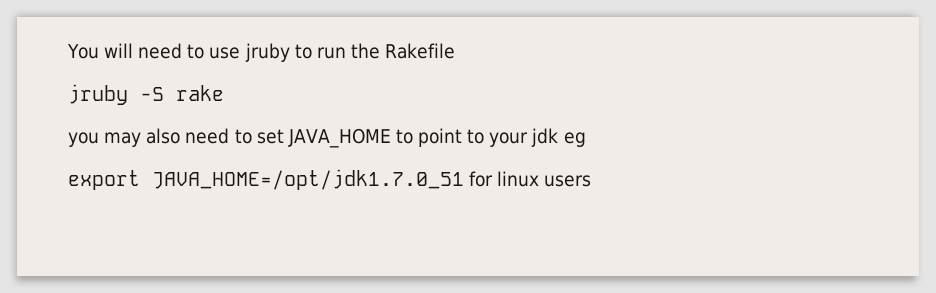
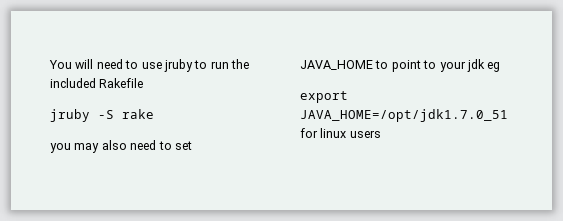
(381, 51) none -> [50,78,96,88] included

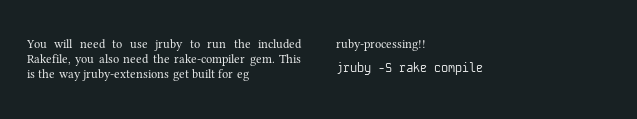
[99,78,144,88] [50,109,154,122] [50,140,192,153] [300,59,501,72] [300,91,348,103] [300,109,508,122] [300,128,381,138] Rakefile // jruby -S rake // you may also need to set JAVA_HOME to point to your jdk eg // export JAVA_HOME=/opt/jdk1.7.0_51 for linux users -> [27,54,301,66] [27,69,249,81] [336,39,426,51] [336,62,483,75] Rakefile, you also need the rake-compiler gem. This is the way jruby-extensions get built for eg ruby-processing!! // jruby -S rake compile

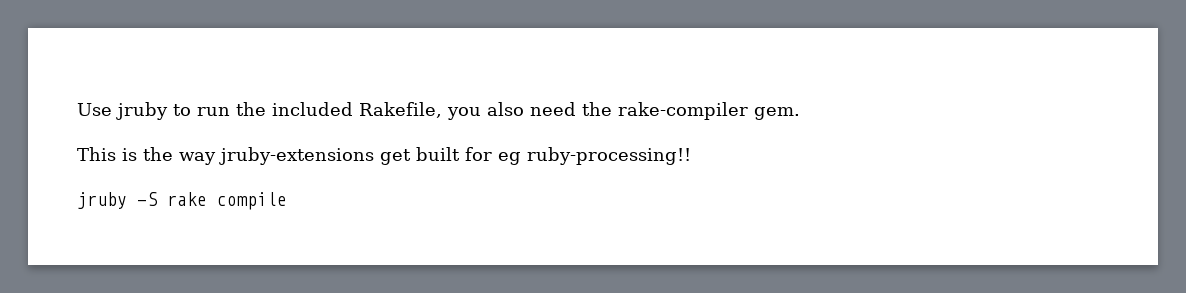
[26,39,148,49] You will need to use -> [77,103,112,116] Use
(275, 61) none -> (800, 113) //

